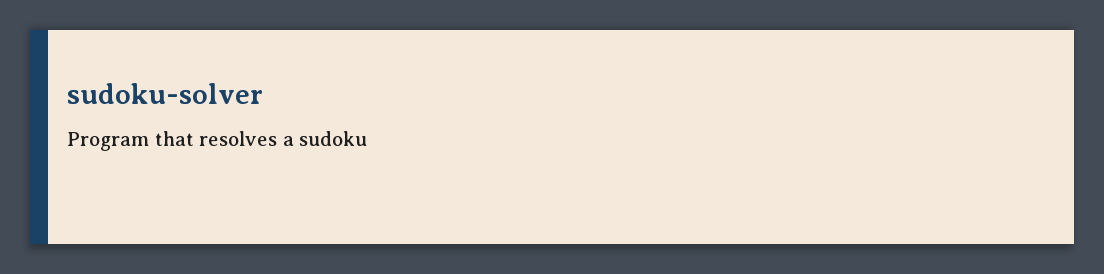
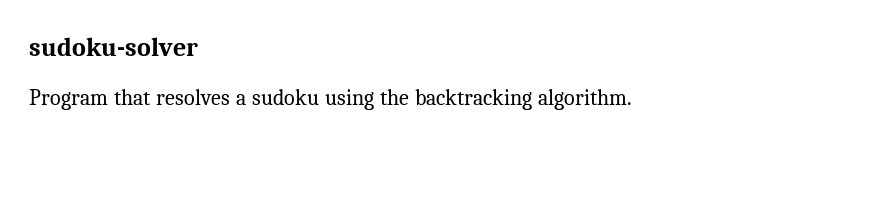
(368, 138) none -> [324,89,632,110] using the backtracking algorithm.

